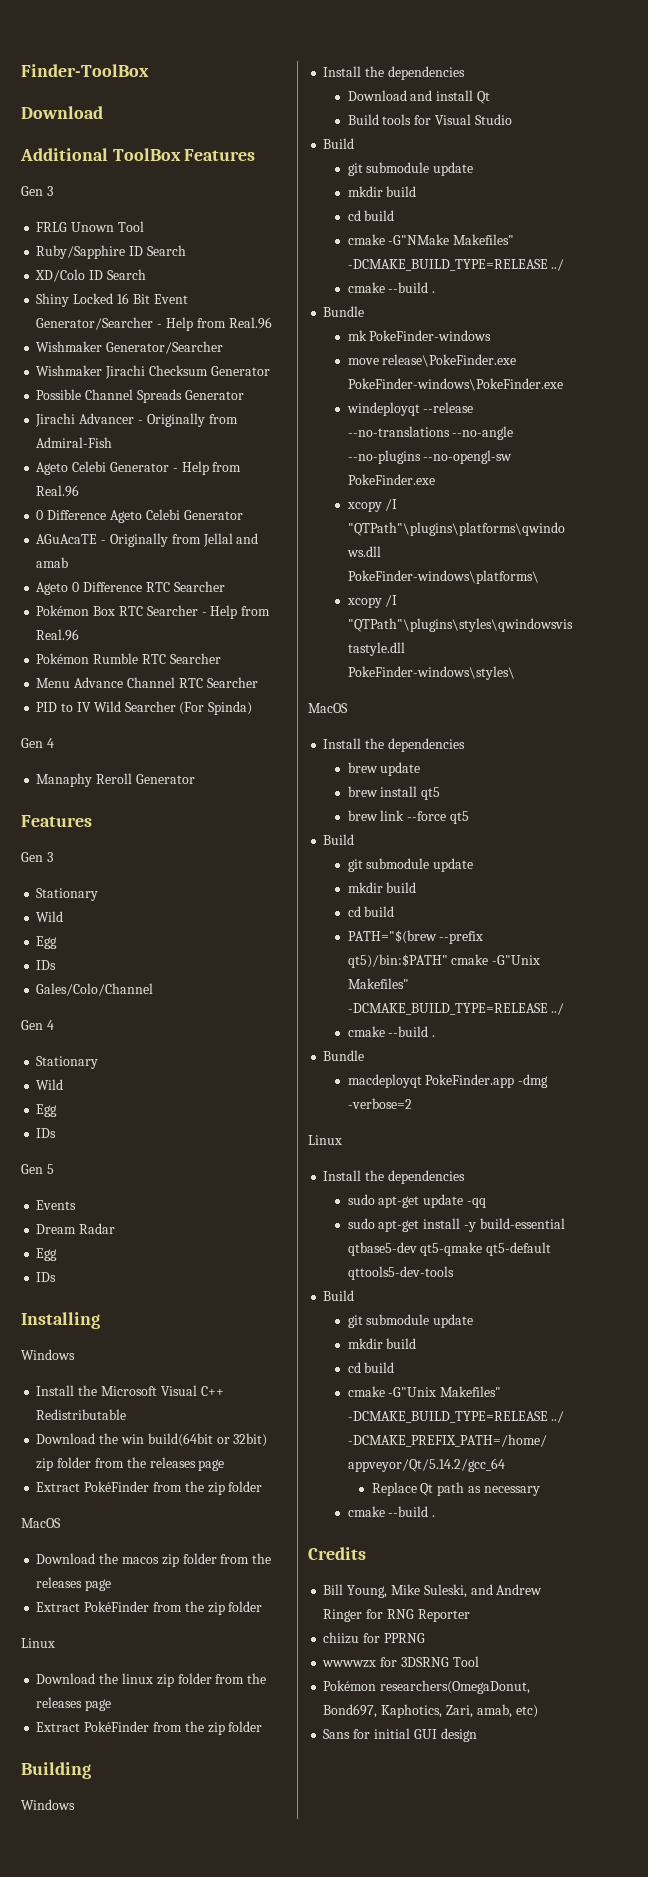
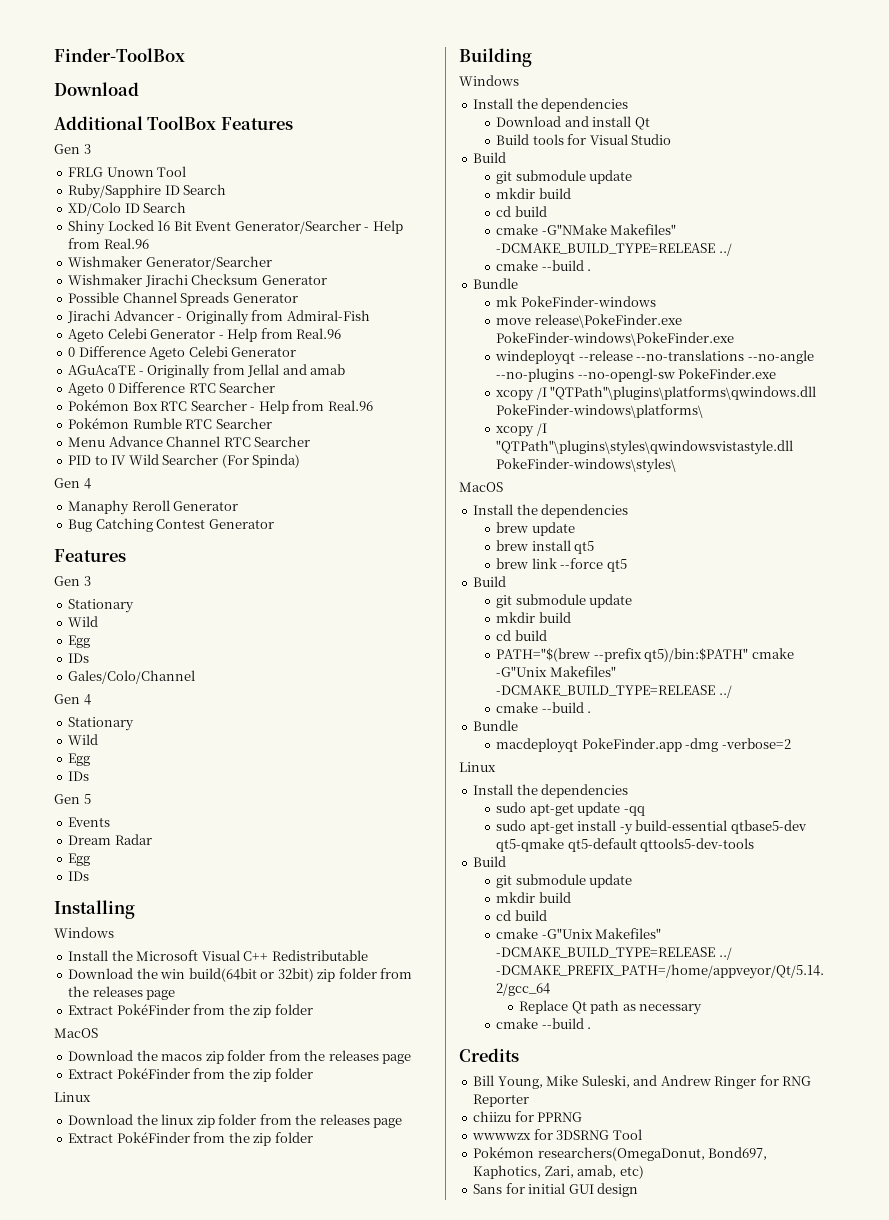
(195, 779) none -> [68,518,274,532] // Bug Catching Contest Generator

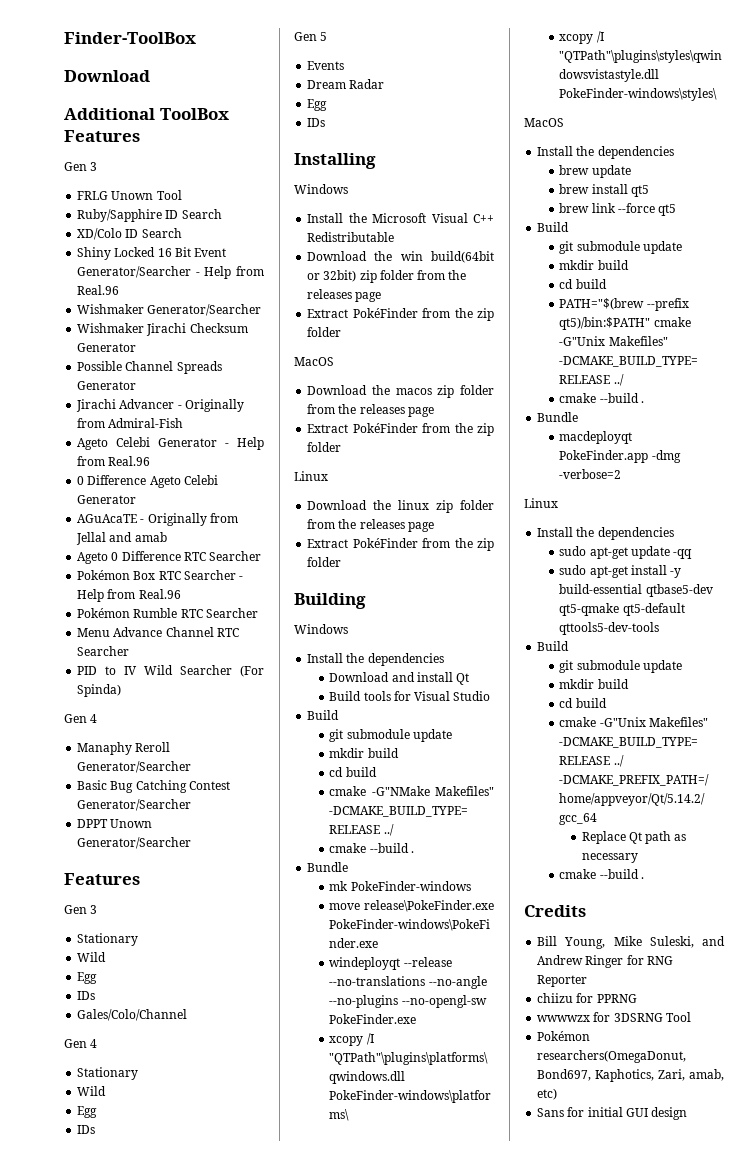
[173,501,239,511] Generator // -> [77,761,192,773] [77,780,108,790] Generator/Searcher // Basic
[208,519,274,529] Generator -> [77,799,192,811] [77,819,153,828] [77,837,192,849] Generator/Searcher // DPPT Unown Generator/Searcher

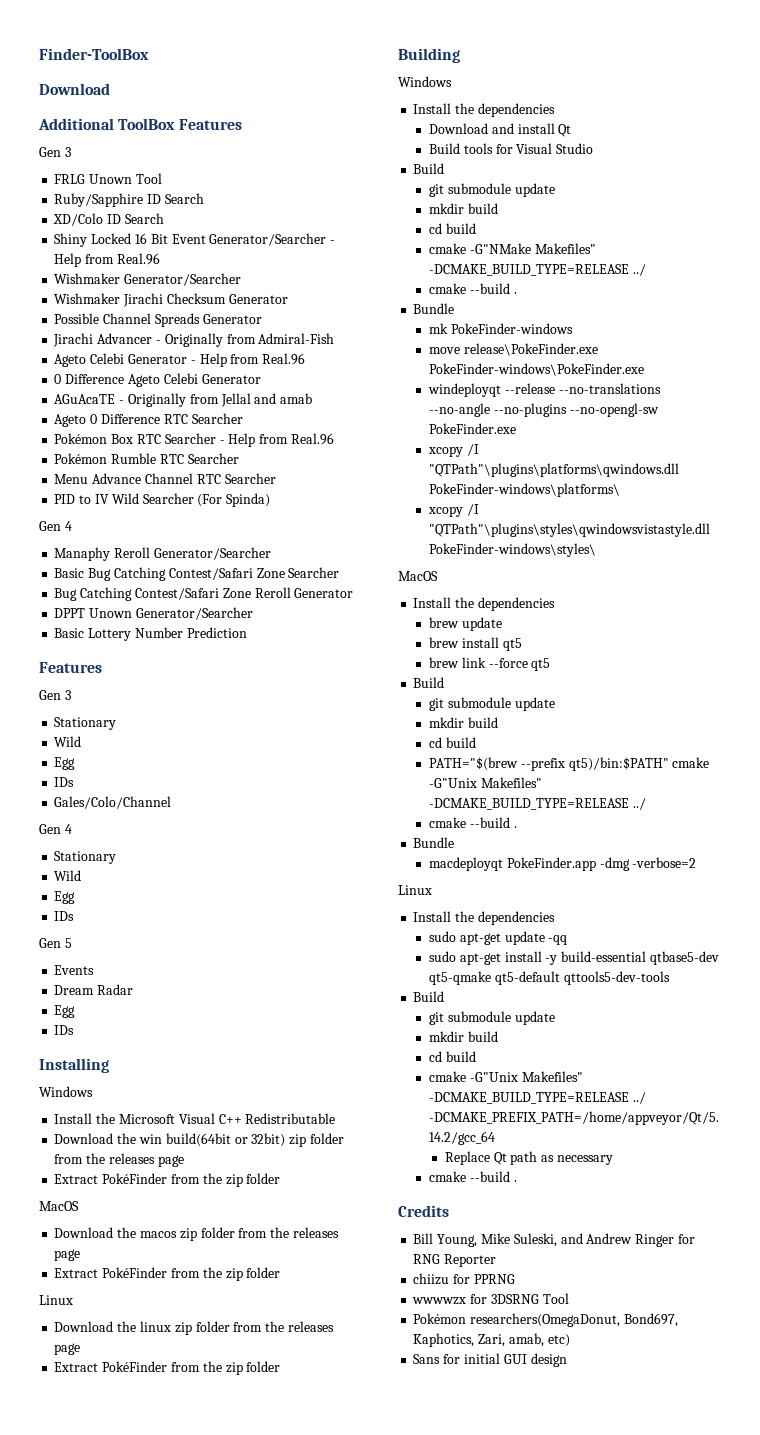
[188,781,230,790] [77,799,192,811] Contest Generator/Searcher -> [168,567,340,580] [54,587,354,601] Contest/Safari Zone Searcher // Bug Catching Contest/Safari Zone Reroll Generator
(192, 843) none -> [54,627,247,641] // Basic Lottery Number Prediction

